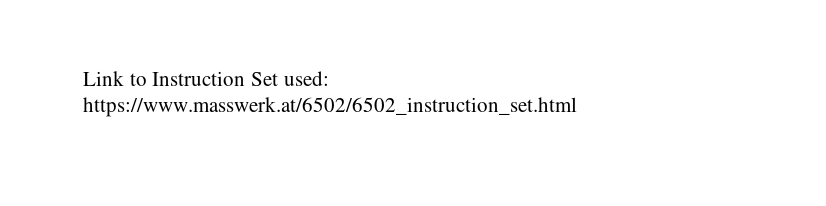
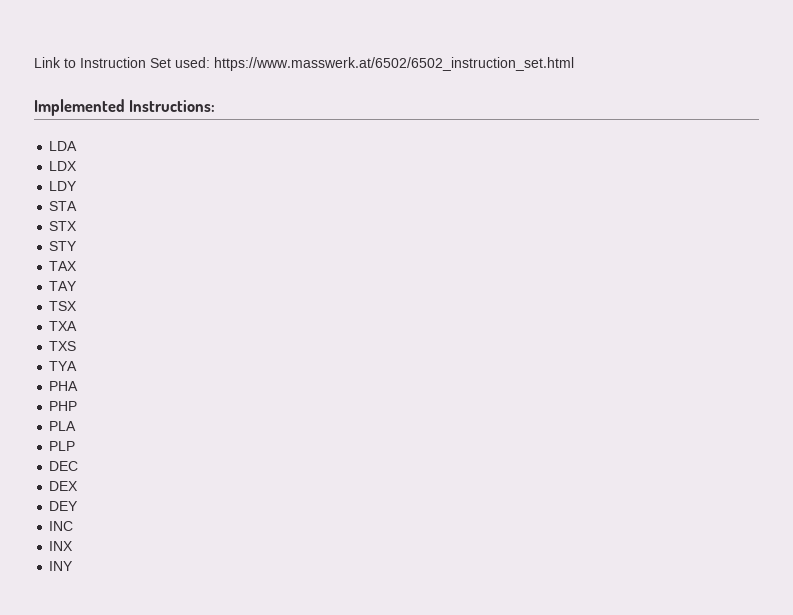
(577, 107) none -> [34,99,216,116] [49,141,78,151] [49,161,78,171] [49,181,78,191] [49,201,78,211] [49,221,78,231] [49,241,78,251] [49,261,78,271] [49,281,78,291] [49,301,78,311] [49,321,78,331] [49,341,77,351] [49,361,78,371] [49,381,79,391] [49,401,78,411] [49,421,77,431] [49,441,76,451] [49,461,79,471] [49,481,79,491] [49,501,79,511] [49,521,74,531] [49,541,74,551] [49,561,74,571] // Implemented Instructions: // LDA // LDX // LDY // STA // STX // STY // TAX // TAY // TSX // TXA // TXS // TYA // PHA // PHP // PLA // PLP // DEC // DEX // DEY // INC // INX // INY

